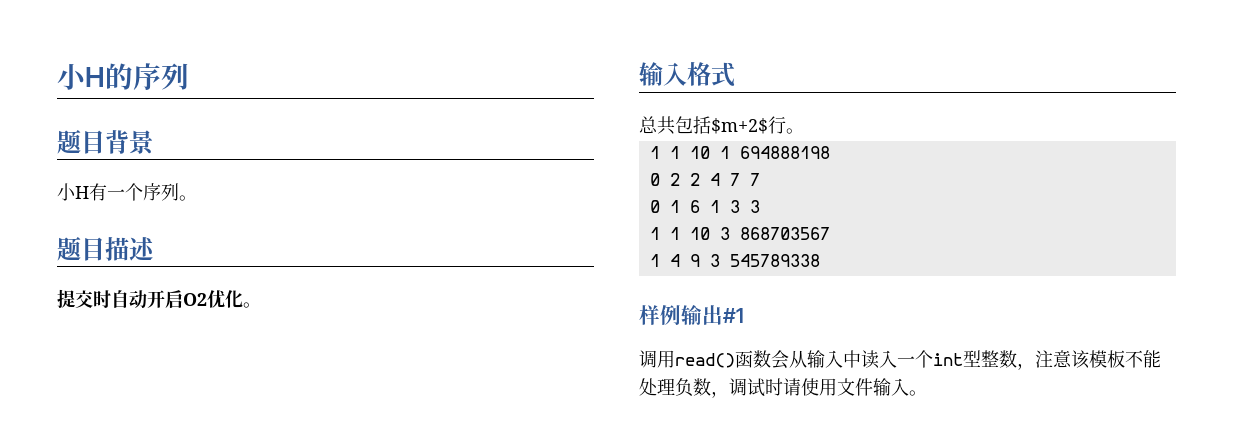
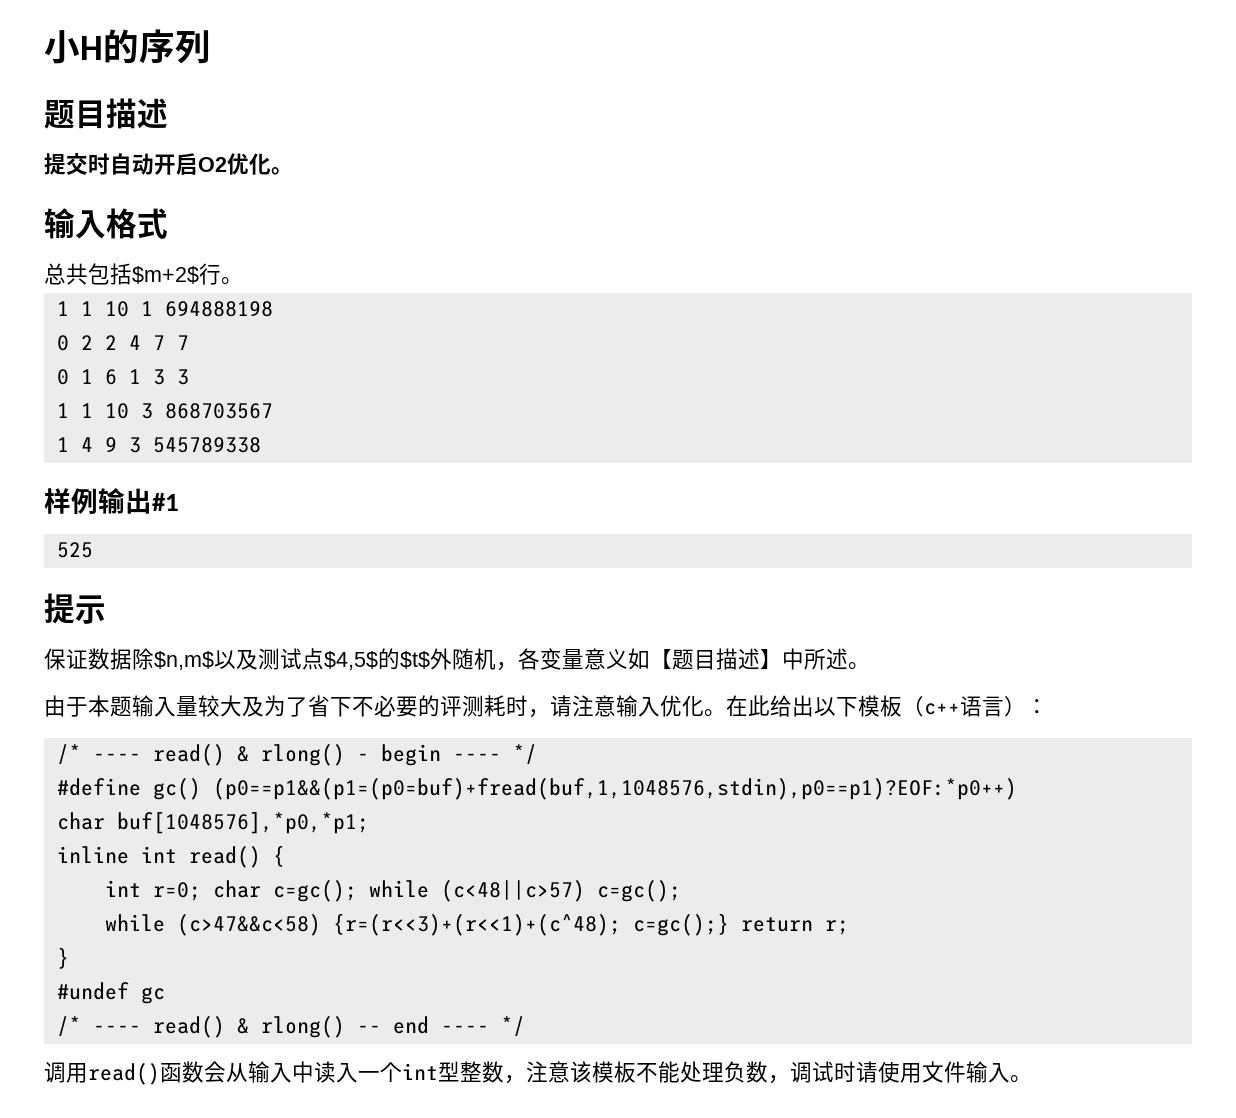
[57,129,154,155] [57,183,197,201] // 题目背景 // 小H有一个序列。 -> (211, 47) none
(744, 315) none -> [56,542,93,558] [44,593,106,624] [44,648,870,671] [44,695,1048,718] [56,744,537,766] [56,778,1017,800] [56,812,369,834] [56,845,285,868] [104,880,681,902] [104,913,849,936] [56,947,69,969] [56,982,165,1004] [56,1016,525,1038] // 525 // 提示 // 保证数据除$n,m$以及测试点$4,5$的$t$外随机，各变量意义如【题目描述】中所述。 // 由于本题输入量较大及为了省下不必要的评测耗时，请注意输入优化。在此给出以下模板（c++语言）： // /* ---- read() & rlong() - begin ---- */ // #define gc() (p0==p1&&(p1=(p0=buf)+fread(buf,1,1048576,stdin),p0==p1)?EOF:*p0++) // char buf[1048576],*p0,*p1; // inline int read() { // int r=0; char c=gc(); while (c<48||c>57) c=gc(); // while (c>47&&c<58) {r=(r<<3)+(r<<1)+(c^48); c=gc();} return r; // } // #undef gc // /* ---- read() & rlong() -- end ---- */

